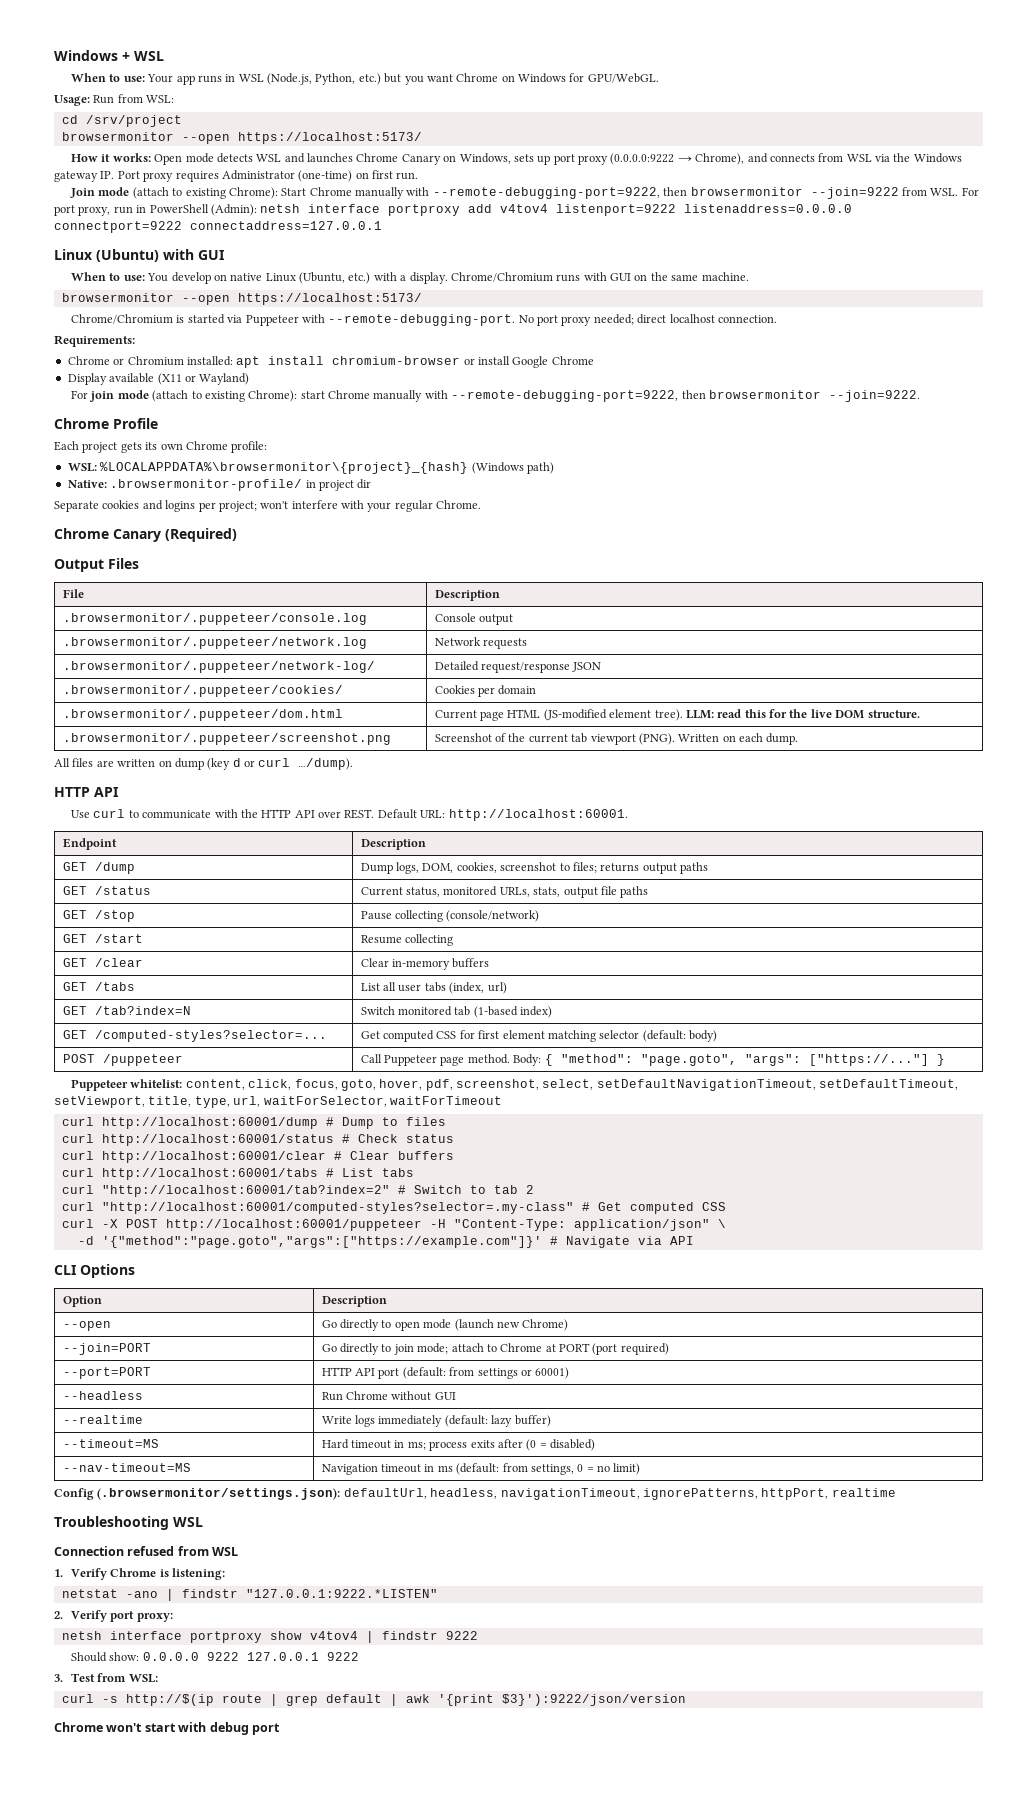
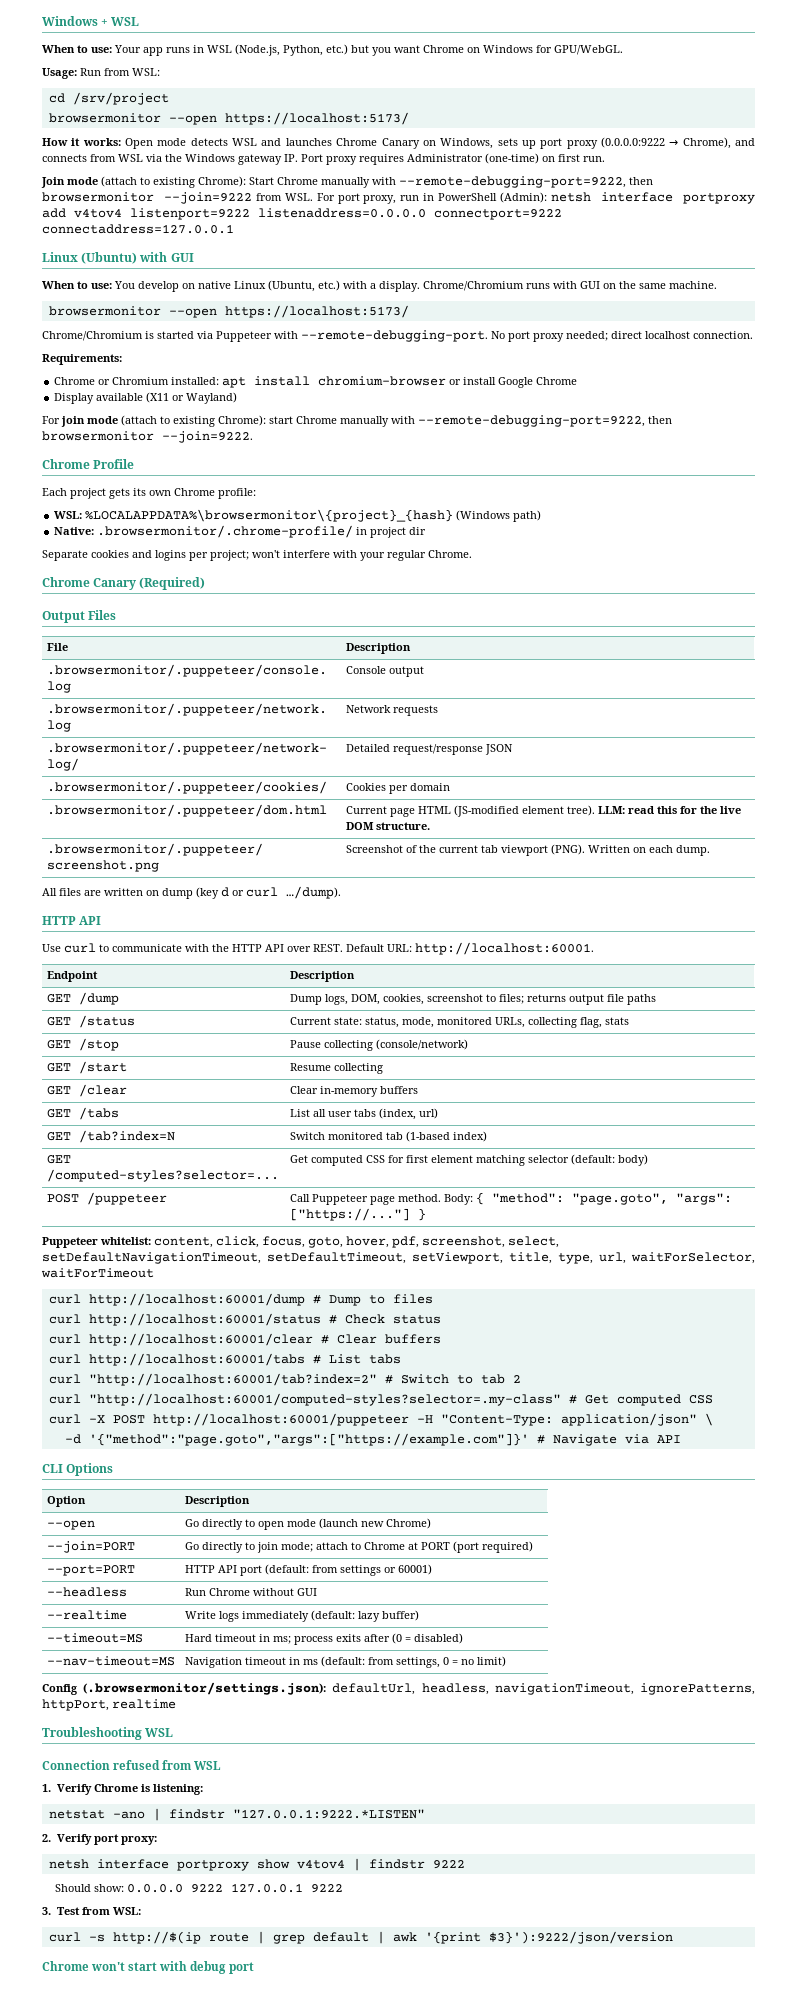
[110,479,303,491] .browsermonitor-profile/ -> [97,525,354,538] .browsermonitor/.chrome-profile/
(677, 868) none -> [606,994,624,1002] file
[406,886,649,898] status, monitored URLs, stats, output file paths -> [333,1017,629,1028] state: status, mode, monitored URLs, collecting flag, stats

